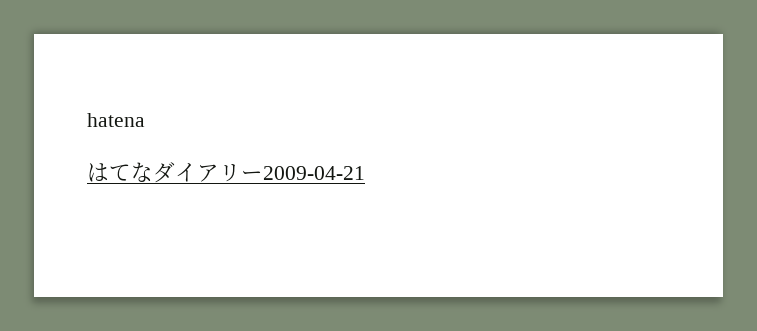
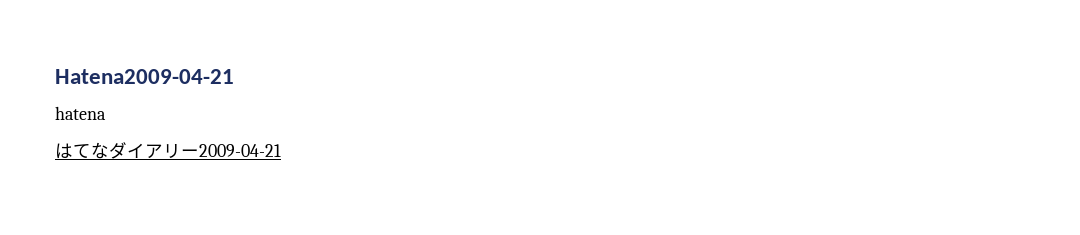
(87, 120) none -> [55,69,234,84] Hatena2009-04-21 //

